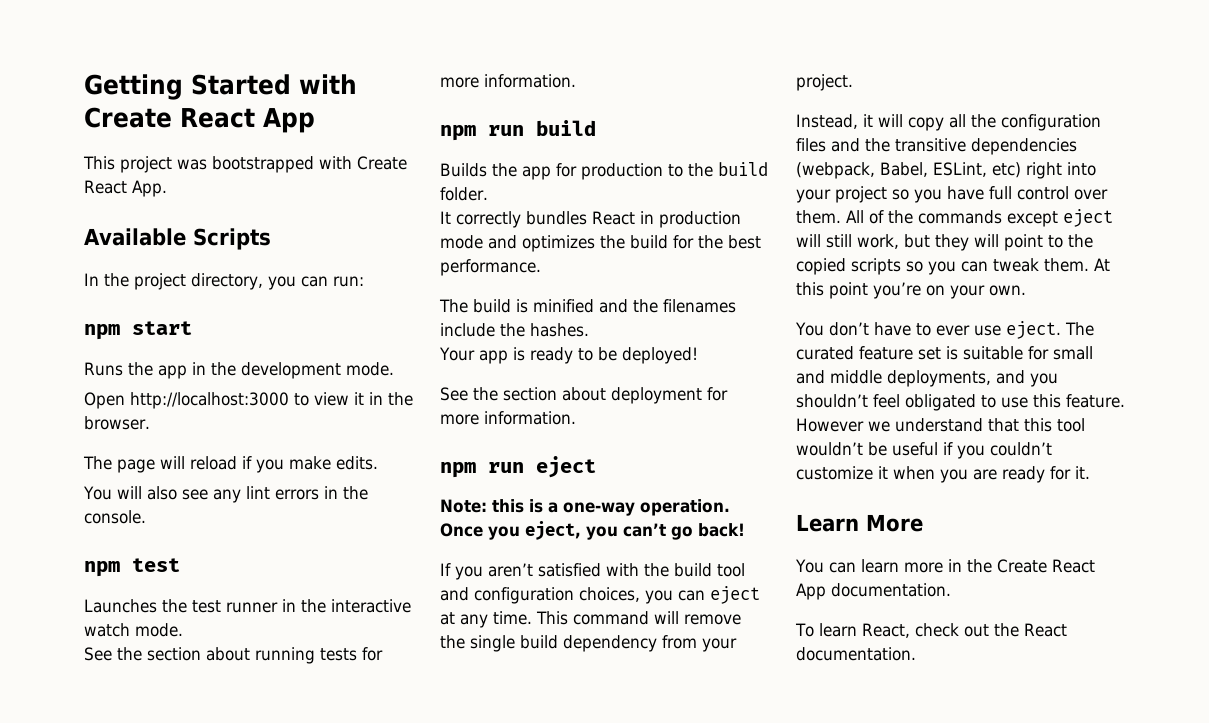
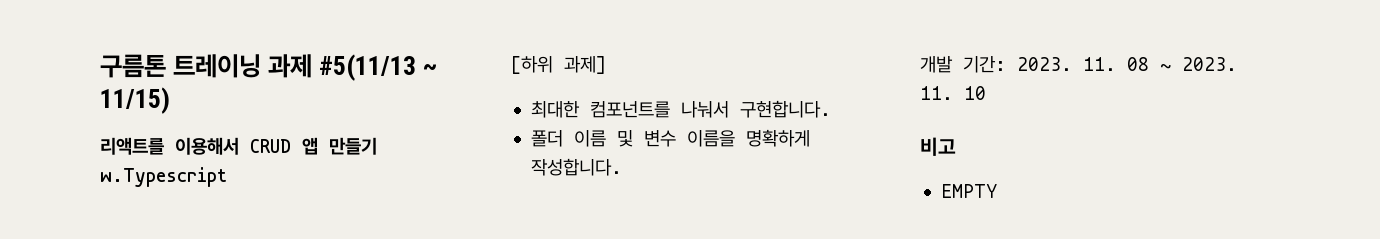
[84,74,357,100] [84,107,315,133] [83,156,407,173] [84,180,167,197] [84,228,271,250] [84,273,364,290] [84,321,192,340] [84,362,394,379] [84,392,413,409] [84,416,150,430] [83,456,378,473] [83,486,368,503] [84,510,146,524] [84,558,180,577] [84,599,411,613] [84,623,183,637] [84,647,383,664] [440,74,576,88] [440,120,596,141] [440,162,768,180] [440,187,488,201] [440,211,741,228] [440,235,761,252] [440,259,541,276] [439,299,736,313] [440,323,589,337] [439,347,698,364] [440,387,728,404] [440,411,576,425] [440,456,596,478] [440,499,730,516] [440,521,745,540] [440,563,745,580] [440,586,760,604] [440,611,741,628] [440,635,737,652] [796,74,853,91] [796,114,1101,131] [796,138,1077,155] [796,162,1096,179] [796,186,1108,203] [796,209,1113,227] [796,234,1093,251] [796,258,1110,275] [796,282,1026,299] [795,321,1094,339] [796,346,1093,360] [796,370,1058,387] [796,394,1125,411] [796,418,1085,432] [796,442,1052,459] [796,466,1090,483] [796,514,923,532] [795,559,1095,573] [796,583,951,600] [795,623,1067,638] [796,647,916,661] Getting Started with Create React App // This project was bootstrapped with Create React App. // Available Scripts // In the project directory, you can run: // npm start // Runs the app in the development mode. // Open http://localhost:3000 to view it in the browser. // The page will reload if you make edits. // You will also see any lint errors in the console. // npm test // Launches the test runner in the interactive watch mode. // See the section about running tests for more information. // npm run build // Builds the app for production to the build folder. // It correctly bundles React in production mode and optimizes the build for the best performance. // The build is minified and the filenames include the hashes. // Your app is ready to be deployed! // See the section about deployment for more information. // npm run eject // Note: this is a one-way operation. Once you eject, you can’t go back! // If you aren’t satisfied with the build tool and configuration choices, you can eject at any time. This command will remove the single build dependency from your project. // Instead, it will copy all the configuration files and the transitive dependencies (webpack, Babel, ESLint, etc) right into your project so you have full control over them. All of the commands except eject will still work, but they will point to the copied scripts so you can tweak them. At this point you’re on your own. // You don’t have to ever use eject. The curated feature set is suitable for small and middle deployments, and you shouldn’t feel obligated to use this feature. However we understand that this tool wouldn’t be useful if you couldn’t customize it when you are ready for it. // Learn More // You can learn more in the Create React App documentation. // To learn React, check out the React documentation. -> [100,54,438,81] [100,87,170,114] [100,137,377,155] [100,167,227,187] [510,56,606,74] [530,100,831,118] [530,129,810,147] [530,158,622,176] [920,56,1237,73] [920,86,986,100] [920,137,956,156] [940,184,997,198] 구름톤 트레이닝 과제 #5(11/13 ~ 11/15) // 리액트를 이용해서 CRUD 앱 만들기 w.Typescript // [하위 과제] // 최대한 컴포넌트를 나눠서 구현합니다. // 폴더 이름 및 변수 이름을 명확하게 작성합니다. // 개발 기간: 2023. 11. 08 ~ 2023. 11. 10 // 비고 // EMPTY

